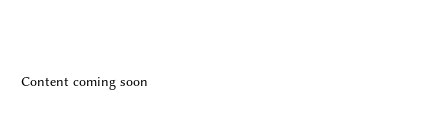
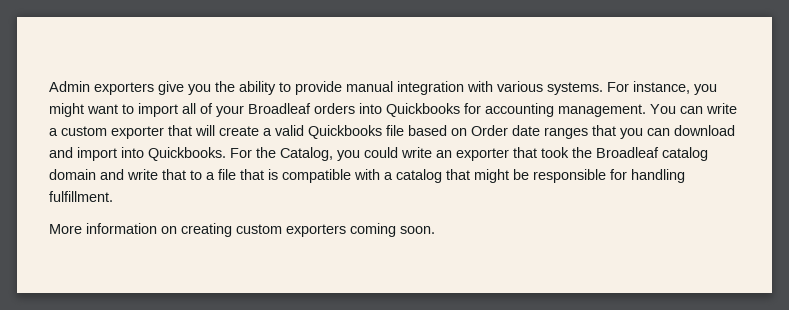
[21,77,148,90] Content coming soon -> [49,81,717,95] [49,103,737,117] [49,125,735,139] [49,147,708,161] [49,169,685,183] [49,191,113,202] [49,223,435,237] Admin exporters give you the ability to provide manual integration with various systems. For instance, you might want to import all of your Broadleaf orders into Quickbooks for accounting management. You can write a custom exporter that will create a valid Quickbooks file based on Order date ranges that you can download and import into Quickbooks. For the Catalog, you could write an exporter that took the Broadleaf catalog domain and write that to a file that is compatible with a catalog that might be responsible for handling fulfillment. // More information on creating custom exporters coming soon.

